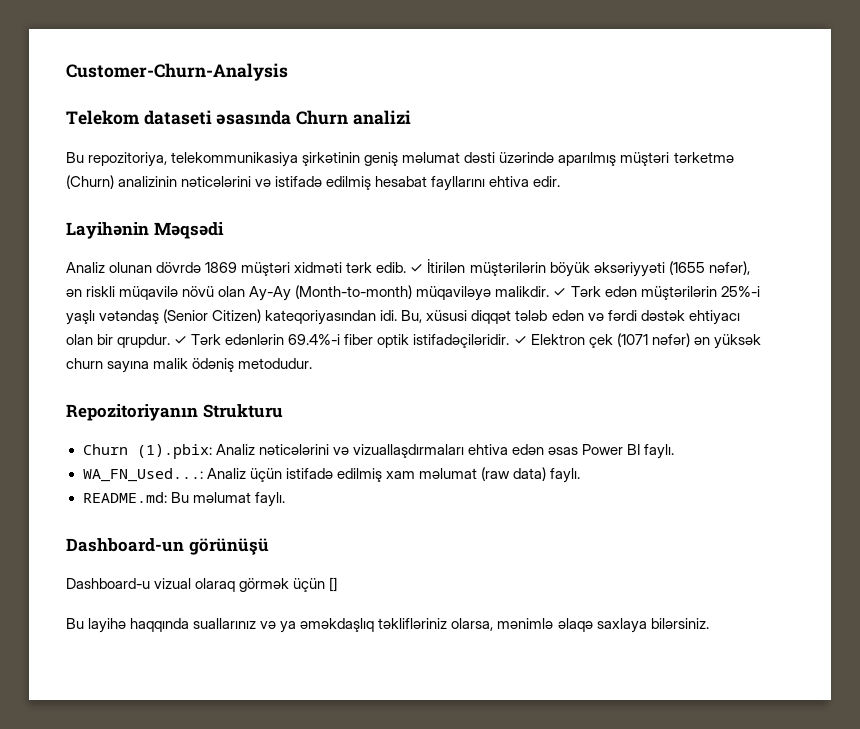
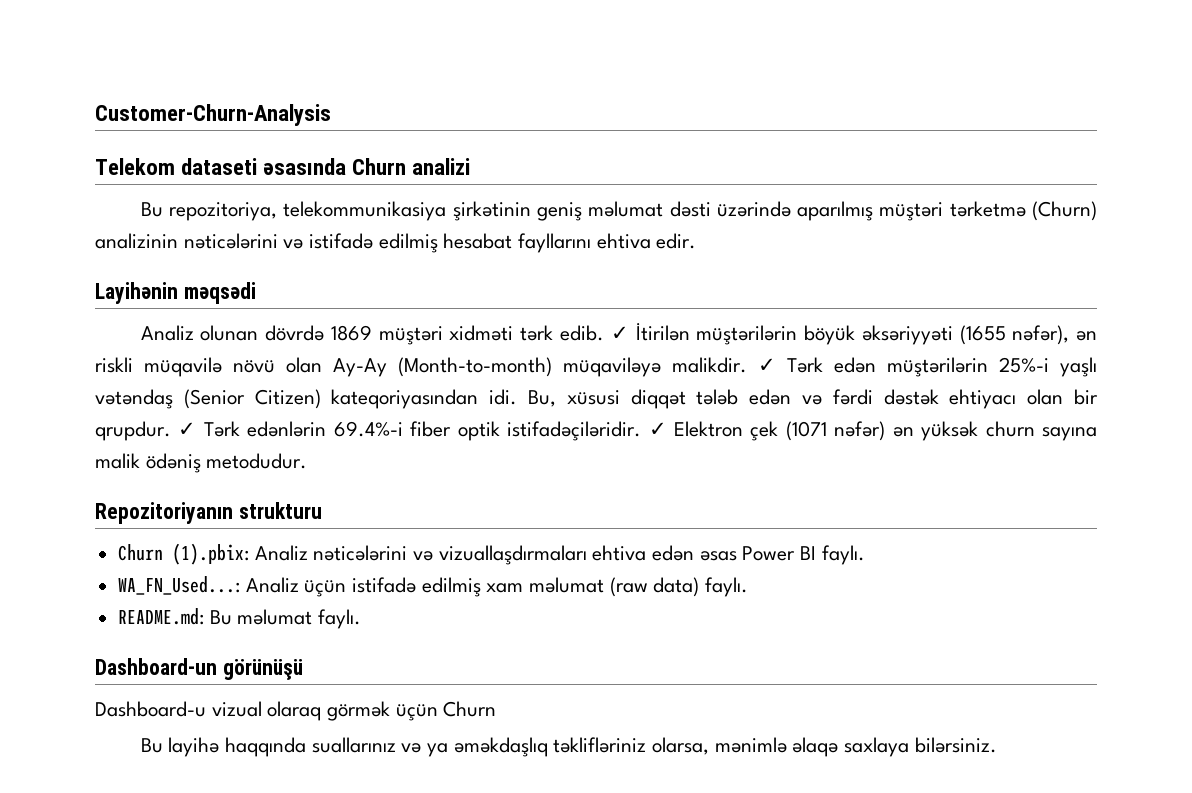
[153,222,224,239] Məqsədi -> [183,282,256,304] məqsədi
[202,404,283,418] Strukturu -> [238,502,322,519] strukturu
[329,577,338,592] [] -> [443,701,497,717] Churn

